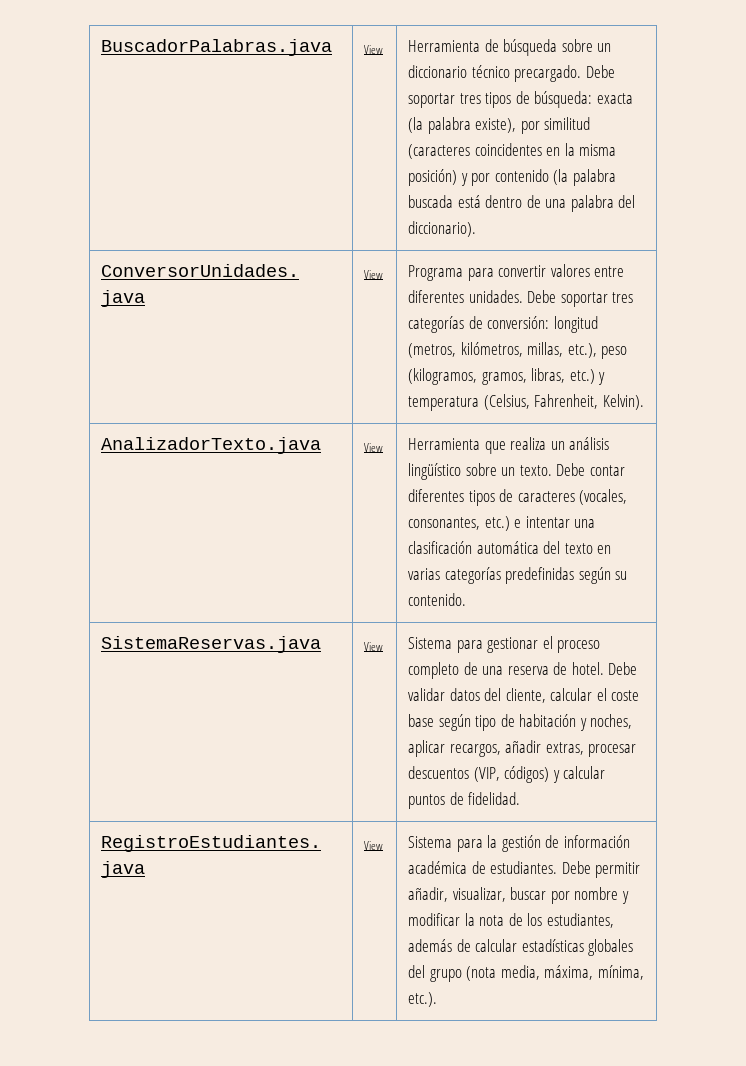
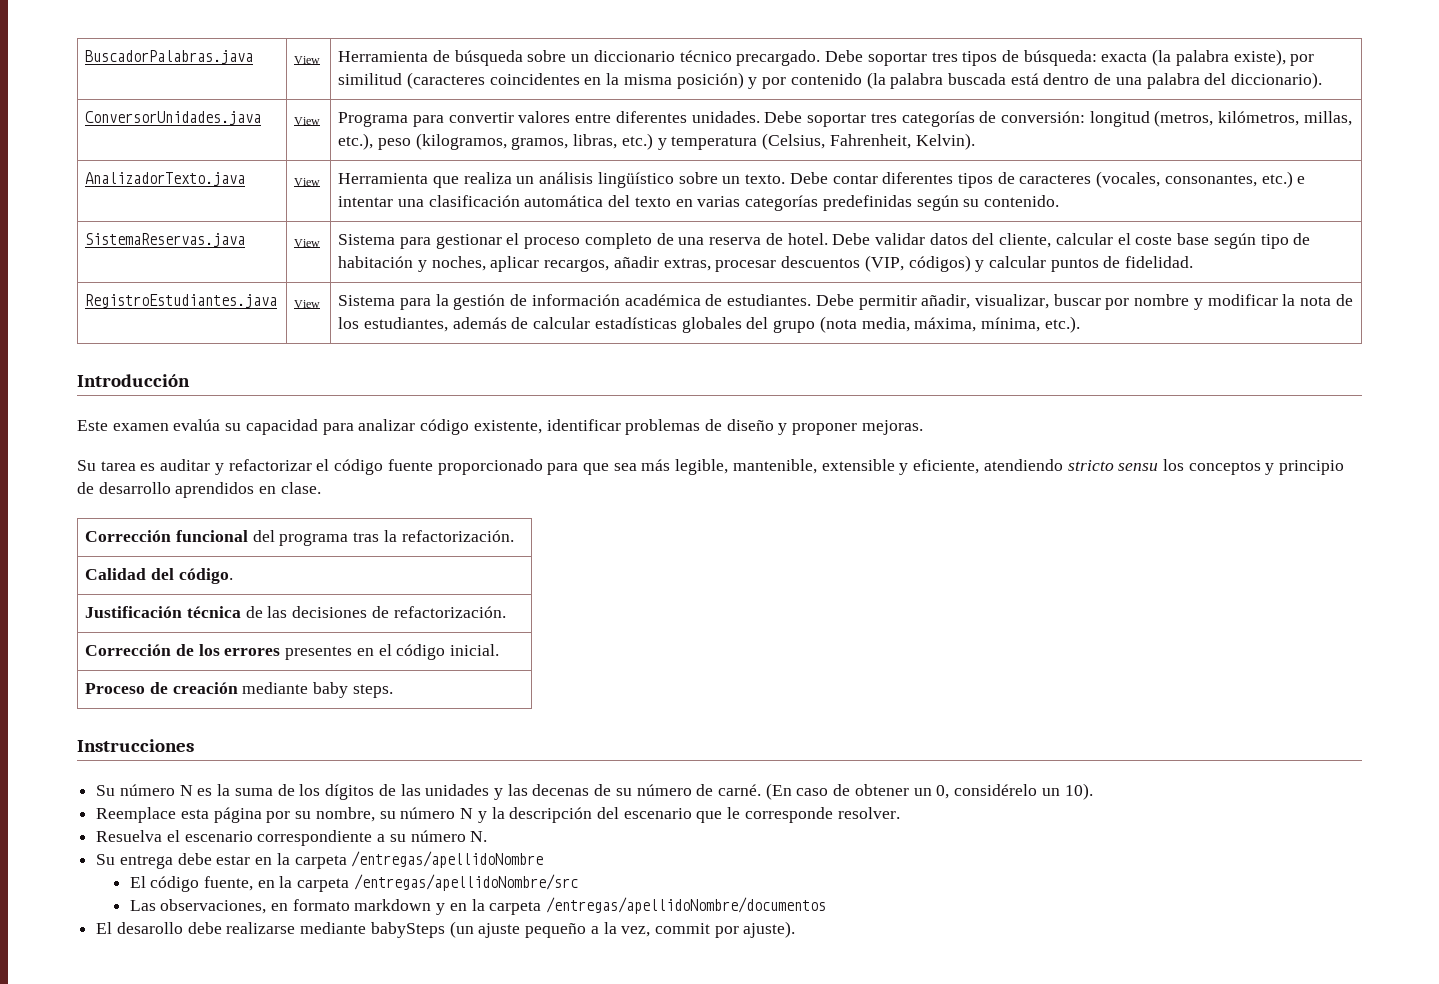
(437, 999) none -> [77,374,190,387] [77,419,923,435] [77,459,1345,475] [77,482,321,498] [85,530,514,546] [85,568,233,584] [85,606,506,618] [85,644,500,660] [85,682,393,698] [77,739,194,752] [96,783,1093,800] [96,807,900,823] [96,830,488,846] [96,851,544,869] [129,874,578,892] [129,897,827,915] [96,921,796,938] // Introducción // Este examen evalúa su capacidad para analizar código existente, identificar problemas de diseño y proponer mejoras. // Su tarea es auditar y refactorizar el código fuente proporcionado para que sea más legible, mantenible, extensible y eficiente, atendiendo stricto sensu los conceptos y principio de desarrollo aprendidos en clase. // Corrección funcional del programa tras la refactorización. // Calidad del código. // Justificación técnica de las decisiones de refactorización. // Corrección de los errores presentes en el código inicial. // Proceso de creación mediante baby steps. // Instrucciones // Su número N es la suma de los dígitos de las unidades y las decenas de su número de carné. (En caso de obtener un 0, considérelo un 10). // Reemplace esta página por su nombre, su número N y la descripción del escenario que le corresponde resolver. // Resuelva el escenario correspondiente a su número N. // Su entrega debe estar en la carpeta /entregas/apellidoNombre // El código fuente, en la carpeta /entregas/apellidoNombre/src // Las observaciones, en formato markdown y en la carpeta /entregas/apellidoNombre/documentos // El desarollo debe realizarse mediante babySteps (un ajuste pequeño a la vez, commit por ajuste).

